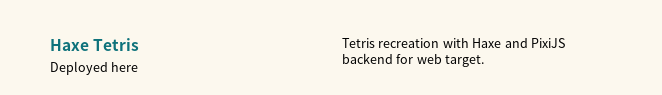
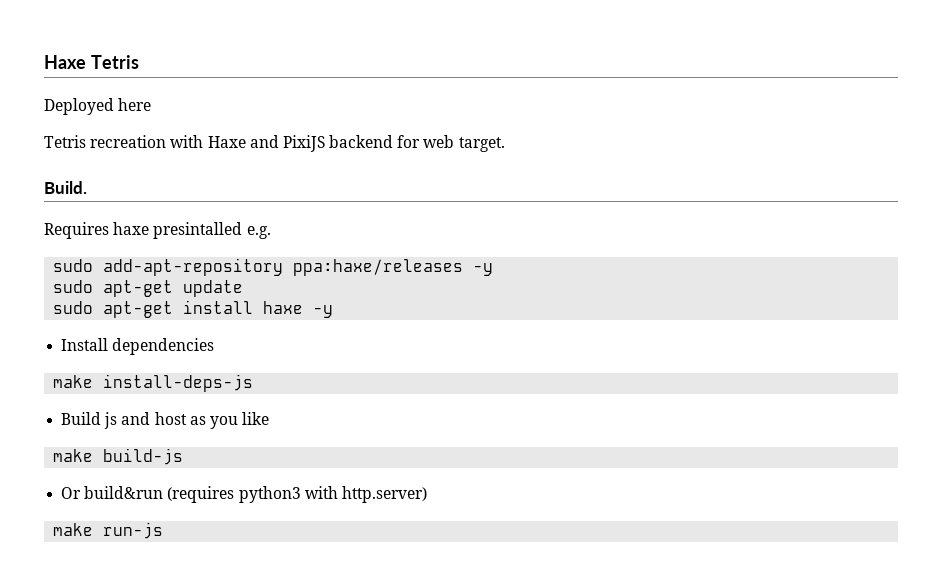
(485, 61) none -> [44,181,87,194] [44,222,271,239] [53,258,494,276] [53,280,244,297] [53,300,334,318] [61,338,215,355] [53,374,254,392] [61,412,270,429] [53,448,184,465] [61,486,427,503] [53,522,164,539] // Build. // Requires haxe presintalled e.g. // sudo add-apt-repository ppa:haxe/releases -y // sudo apt-get update // sudo apt-get install haxe -y // Install dependencies // make install-deps-js // Build js and host as you like // make build-js // Or build&run (requires python3 with http.server) // make run-js

